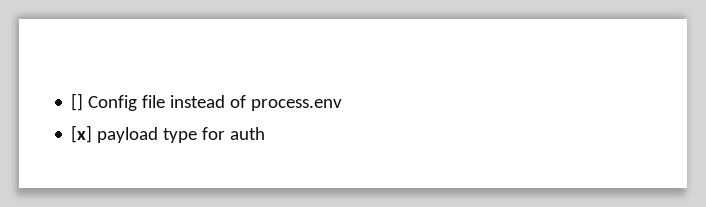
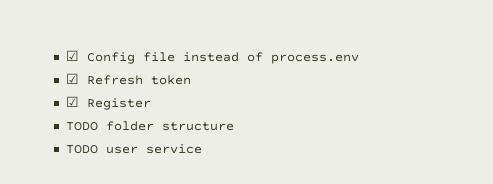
[71,93,84,111] [] -> [65,50,79,61] ☑
[71,125,266,143] [x] payload type for auth -> [65,73,191,85] [65,96,151,110] [65,121,234,131] [65,144,202,154] ☑ Refresh token // ☑ Register // TODO folder structure // TODO user service

